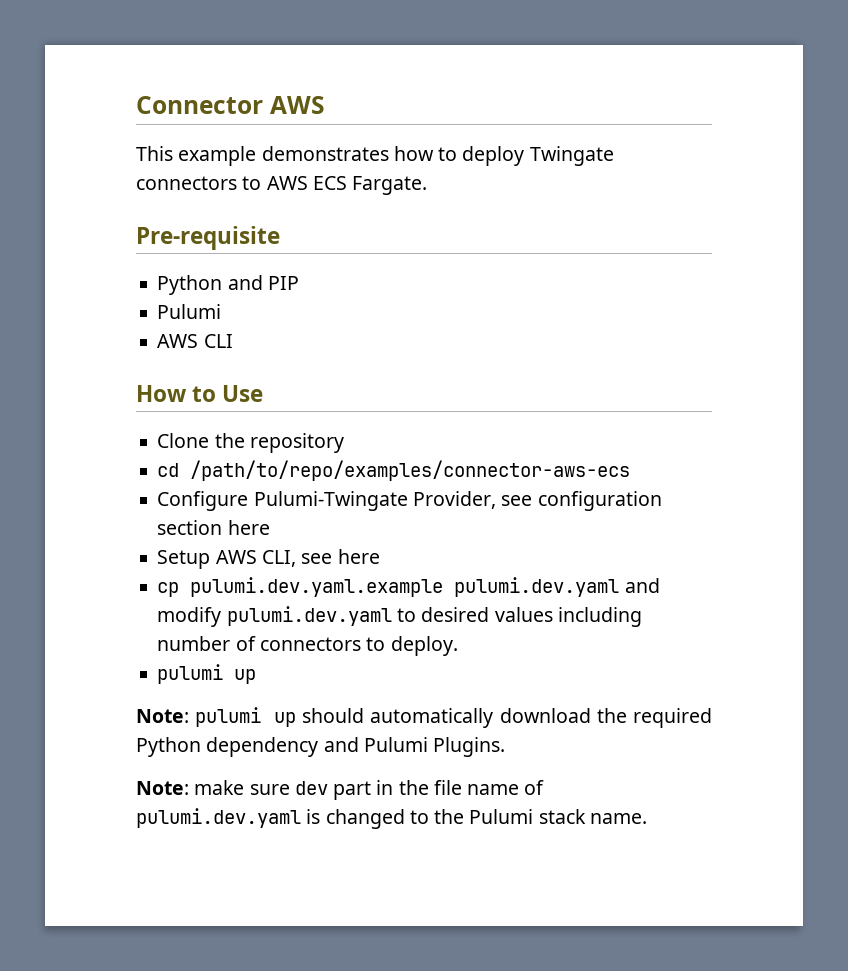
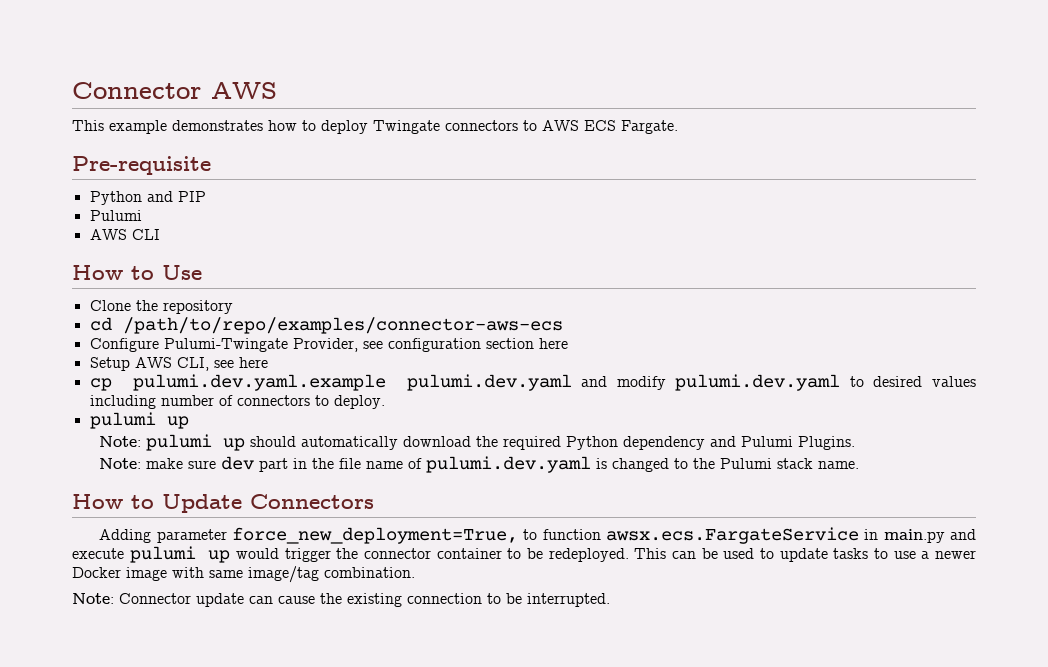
(647, 818) none -> [72,494,374,513] [99,527,977,544] [72,546,976,563] [72,566,415,583] [72,593,610,607] // How to Update Connectors // Adding parameter force_new_deployment=True, to function awsx.ecs.FargateService in main.py and execute pulumi up would trigger the connector container to be redeployed. This can be used to update tasks to use a newer Docker image with same image/tag combination. // Note: Connector update can cause the existing connection to be interrupted.

